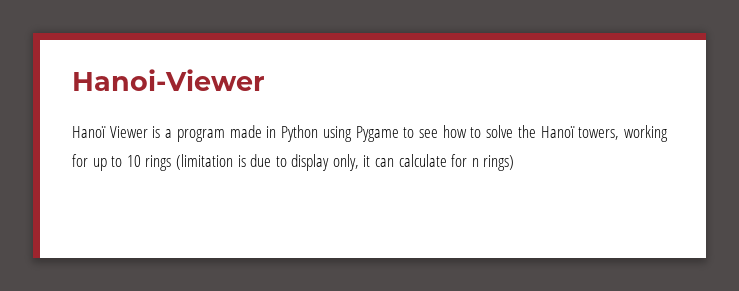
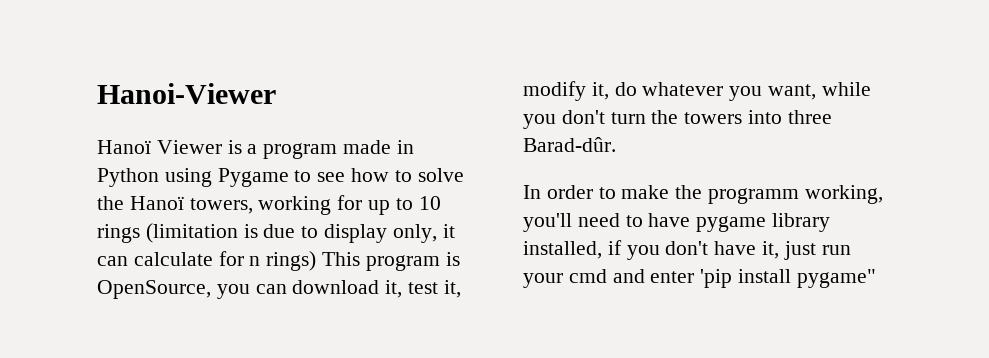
(515, 163) none -> [322,252,460,271] [97,280,461,299] [523,81,871,101] [523,110,832,129] [523,137,616,152] [523,185,883,204] [523,213,831,232] [523,240,851,260] [523,269,876,288] This program is OpenSource, you can download it, test it, modify it, do whatever you want, while you don't turn the towers into three Barad-dûr. // In order to make the programm working, you'll need to have pygame library installed, if you don't have it, just run your cmd and enter 'pip install pygame"

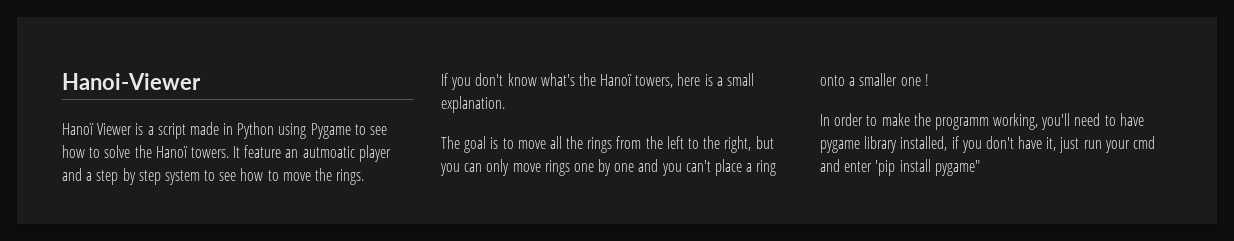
[263,143,338,159] program -> [157,123,186,139] script
[189,195,441,215] [97,223,455,243] [97,251,460,271] [97,280,461,299] [523,81,871,101] [523,110,832,129] [523,137,616,152] towers, working for up to 10 rings (limitation is due to display only, it can calculate for n rings) This program is OpenSource, you can download it, test it, modify it, do whatever you want, while you don't turn the towers into three Barad-dûr. -> [190,145,391,162] [62,168,365,185] [441,73,755,90] [441,96,505,113] [441,136,774,153] [440,159,777,176] [820,73,929,86] towers. It feature an autmoatic player and a step by step system to see how to move the rings. // If you don't know what's the Hanoï towers, here is a small explanation. // The goal is to move all the rings from the left to the right, but you can only move rings one by one and you can't place a ring onto a smaller one !

